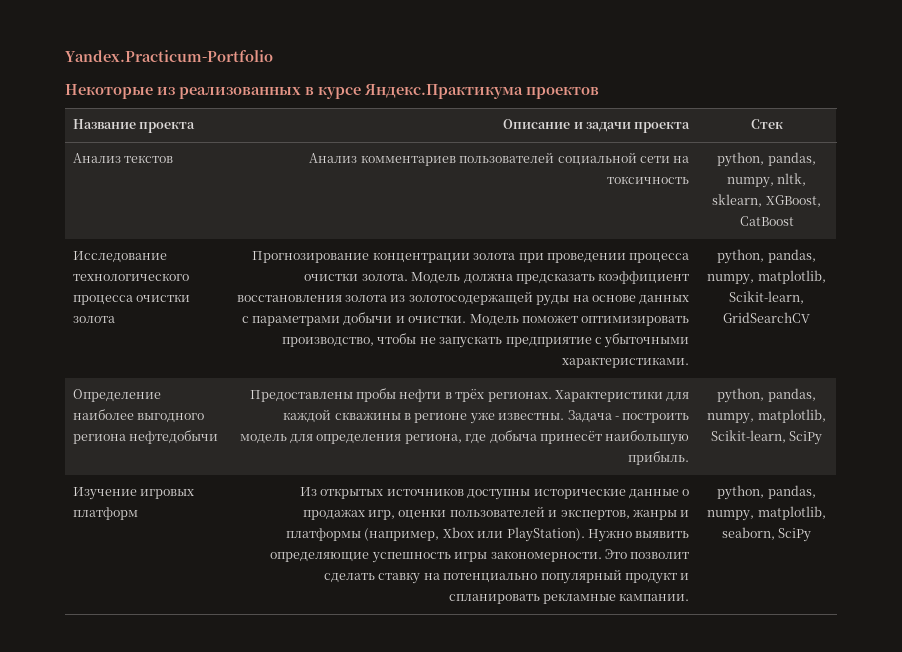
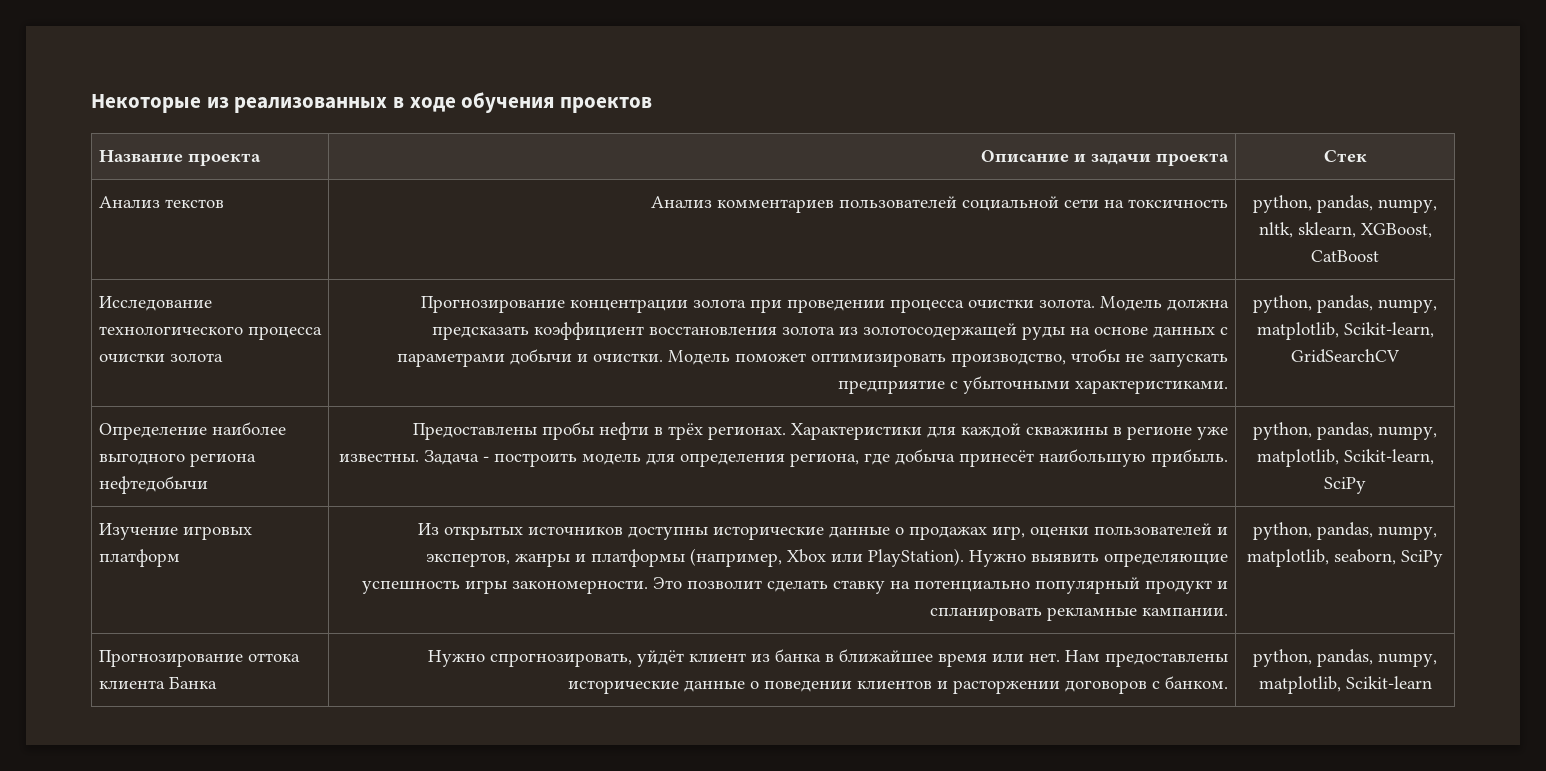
[65,50,273,62] Yandex.Practicum-Portfolio // -> (91, 103) none
[318,84,523,99] курсе Яндекс.Практикума -> [409,92,555,113] ходе обучения
(812, 535) none -> [98,650,300,667] [98,676,217,689] [428,649,1229,667] [568,676,1229,694] [1253,649,1437,667] [1258,676,1432,694] // Прогнозирование оттока клиента Банка | Нужно спрогнозировать, уйдёт клиент из банка в ближайшее время или нет. Нам предоставлены исторические данные о поведении клиентов и расторжении договоров с банком. | python, pandas, numpy, matplotlib, Scikit-learn

